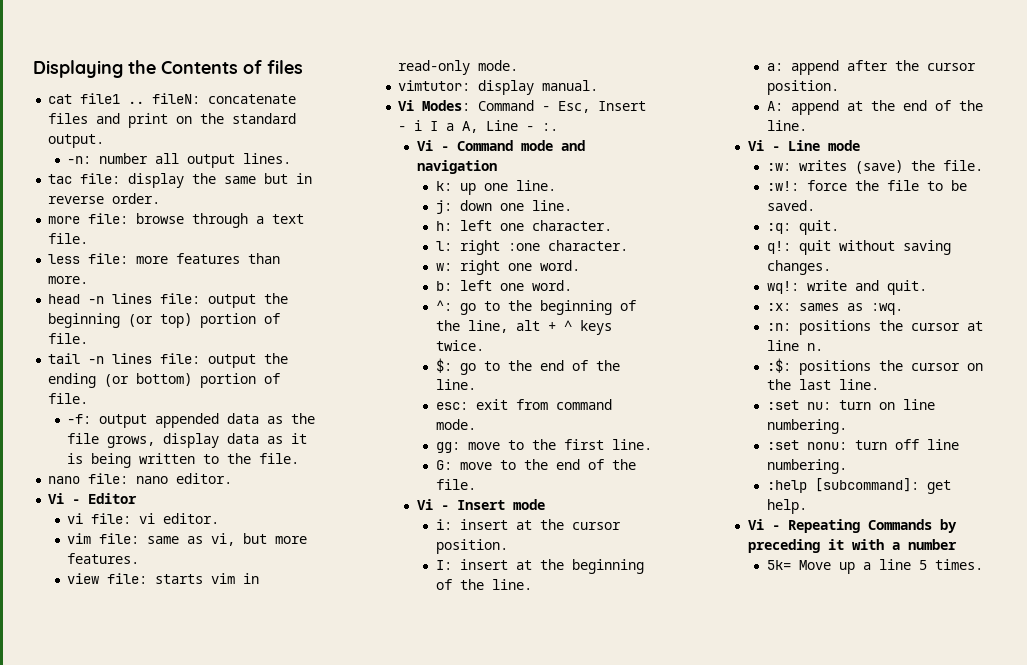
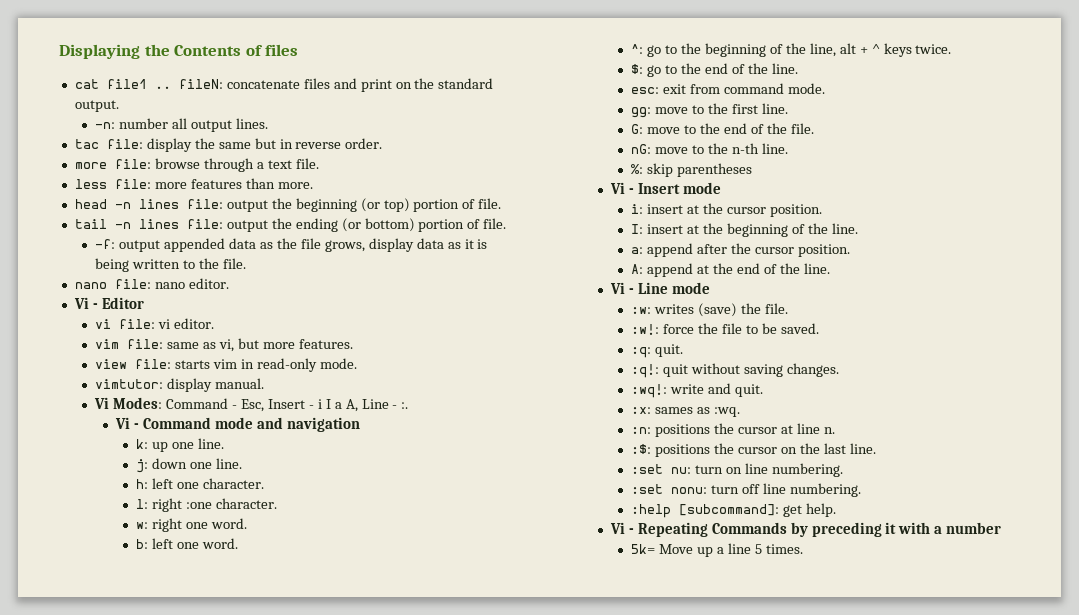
(476, 484) none -> [631,143,789,154] [631,163,753,177] // nG: move to the n-th line. // %: skip parentheses
[766,241,791,254] q!: -> [631,364,660,378] :q!:
[766,281,799,294] wq!: -> [631,384,668,398] :wq!:

